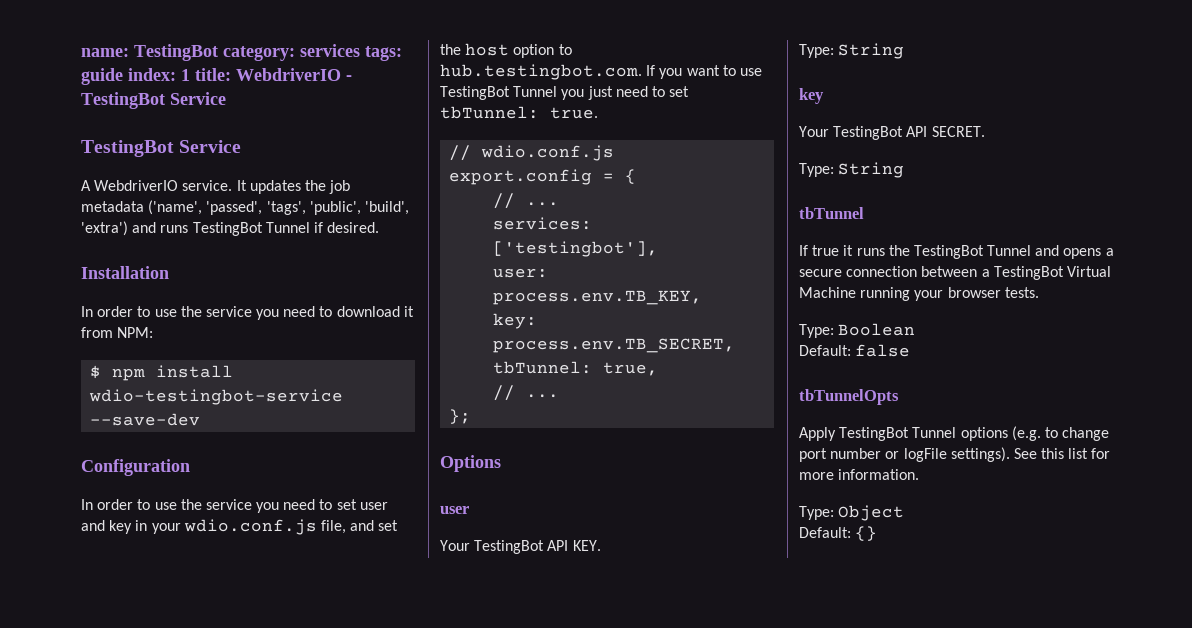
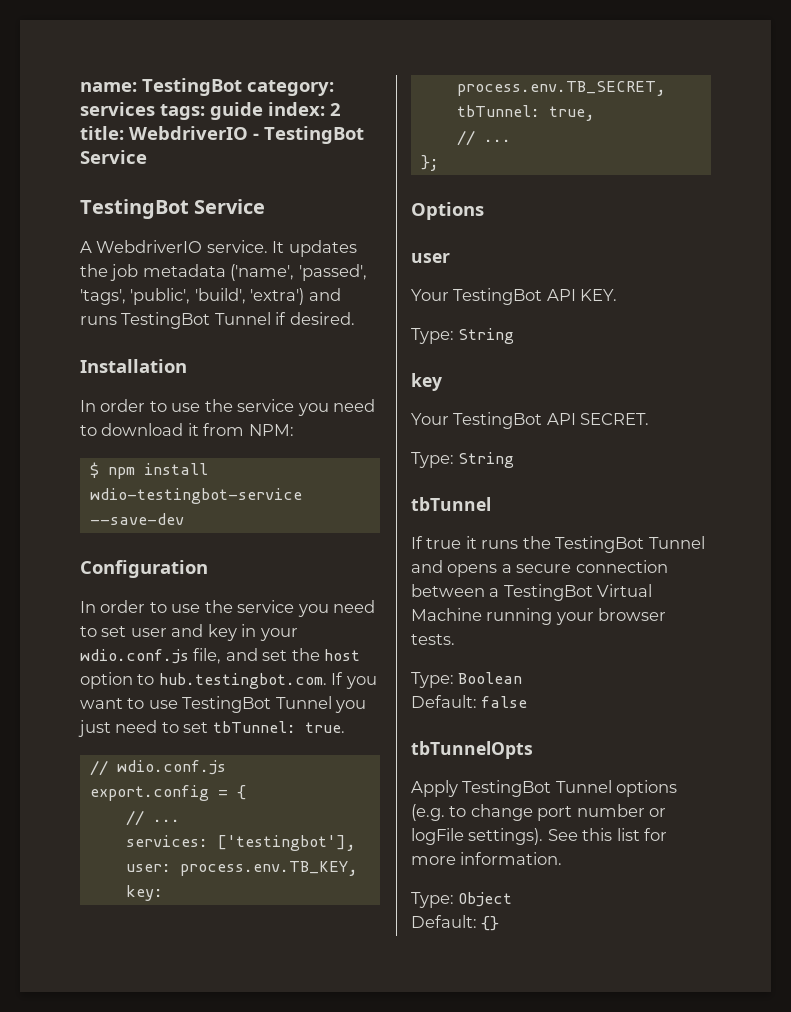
[181,69,190,81] 1 -> [330,103,341,116] 2

